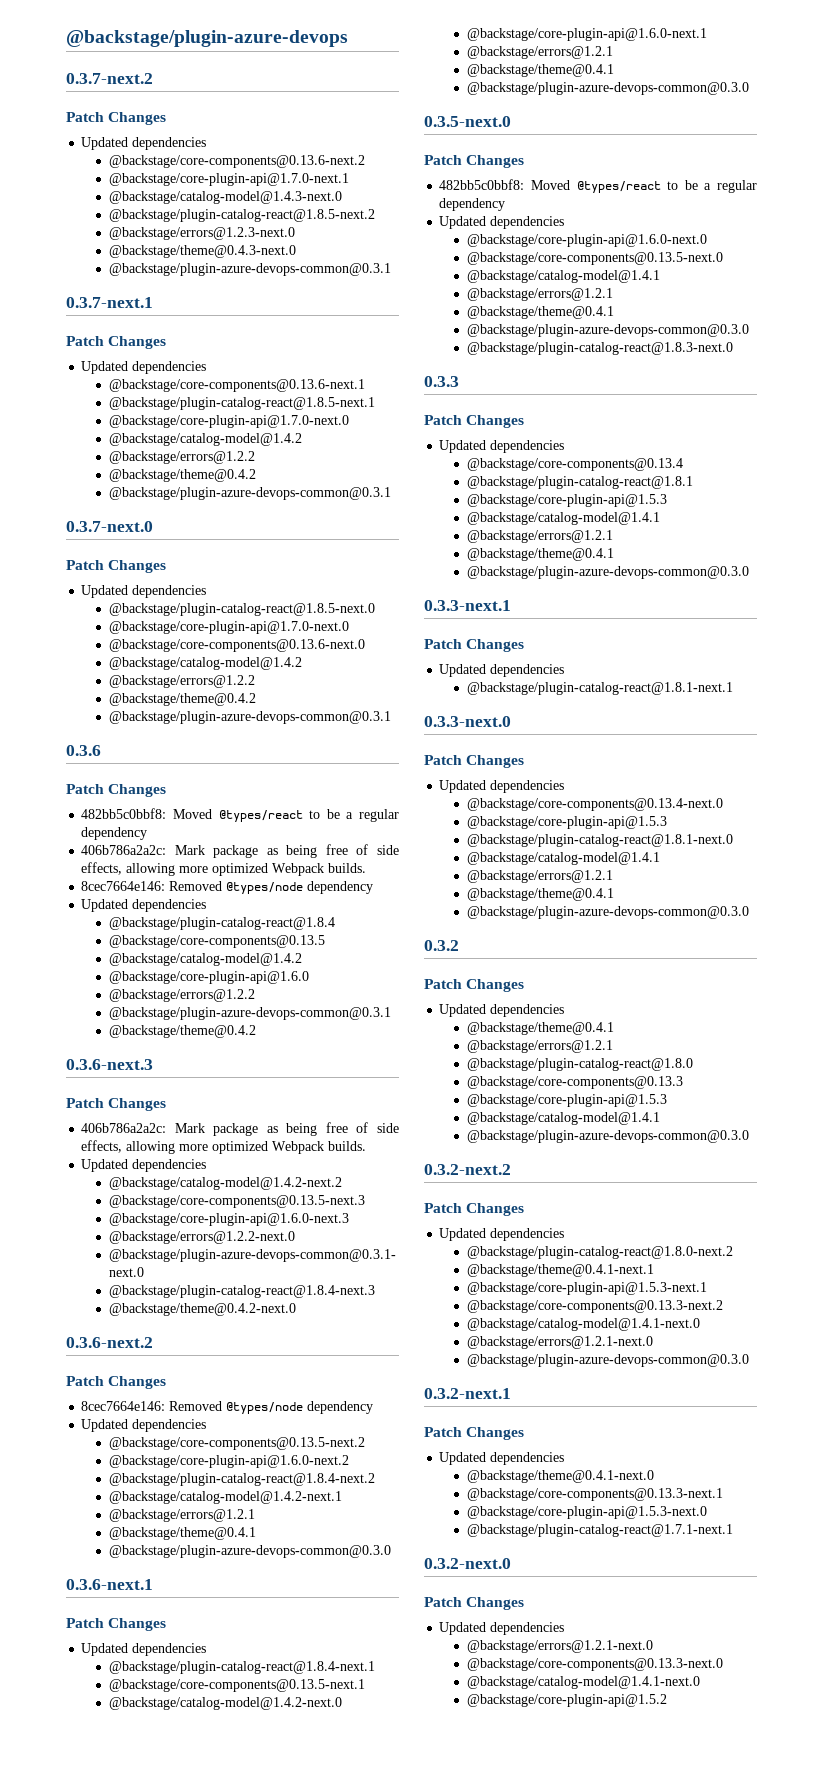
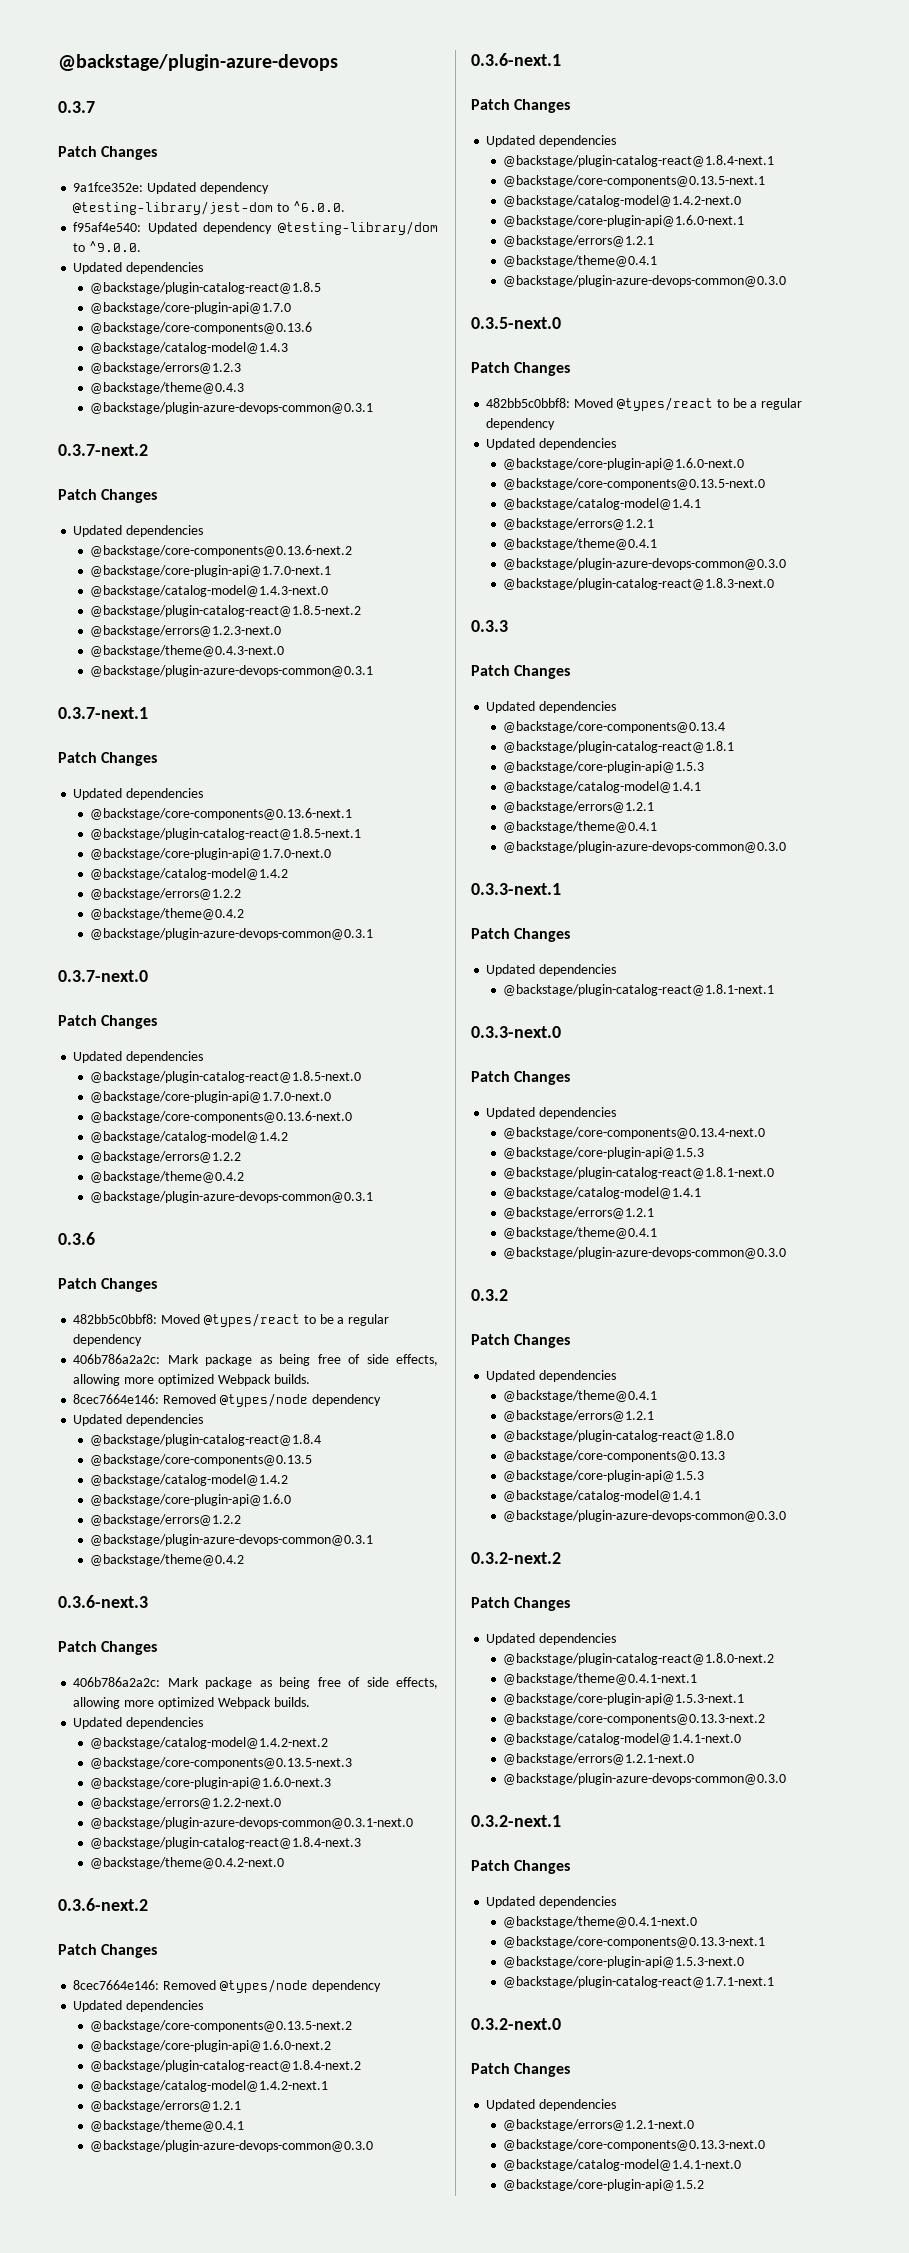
(348, 38) none -> [58,101,95,113] [58,146,158,160] [73,182,269,194] [73,201,345,215] [73,221,438,235] [73,241,142,252] [73,262,204,274] [90,282,322,294] [90,302,292,314] [90,322,313,334] [90,342,289,354] [90,362,242,374] [90,382,245,394] [90,402,374,414] // 0.3.7 // Patch Changes // 9a1fce352e: Updated dependency @testing-library/jest-dom to ^6.0.0. // f95af4e540: Updated dependency @testing-library/dom to ^9.0.0. // Updated dependencies // @backstage/plugin-catalog-react@1.8.5 // @backstage/core-plugin-api@1.7.0 // @backstage/core-components@0.13.6 // @backstage/catalog-model@1.4.3 // @backstage/errors@1.2.3 // @backstage/theme@0.4.3 // @backstage/plugin-azure-devops-common@0.3.1

